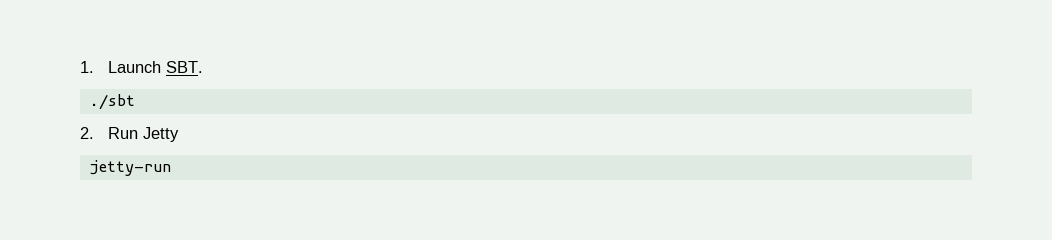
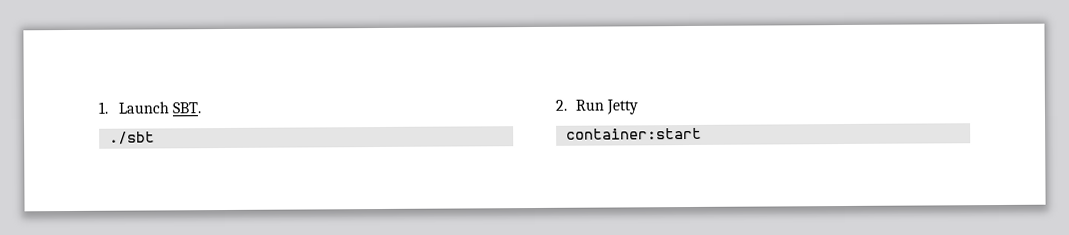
[89,160,171,176] jetty-run -> [565,127,702,140] container:start

